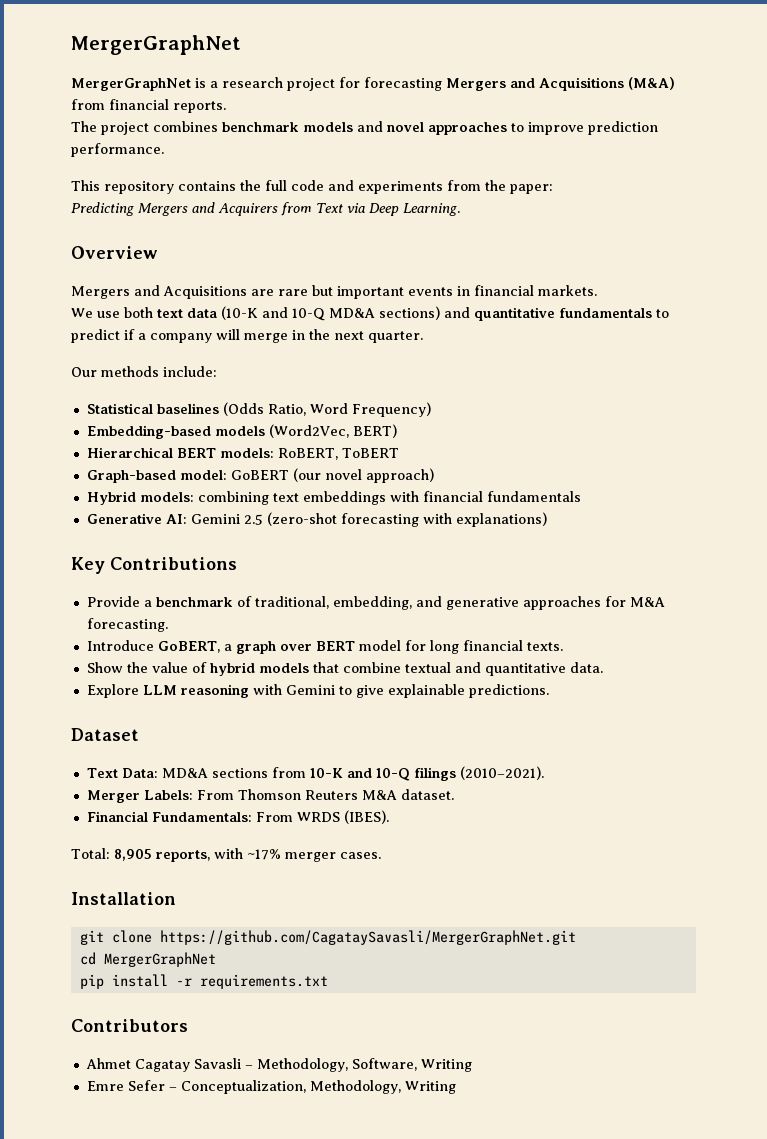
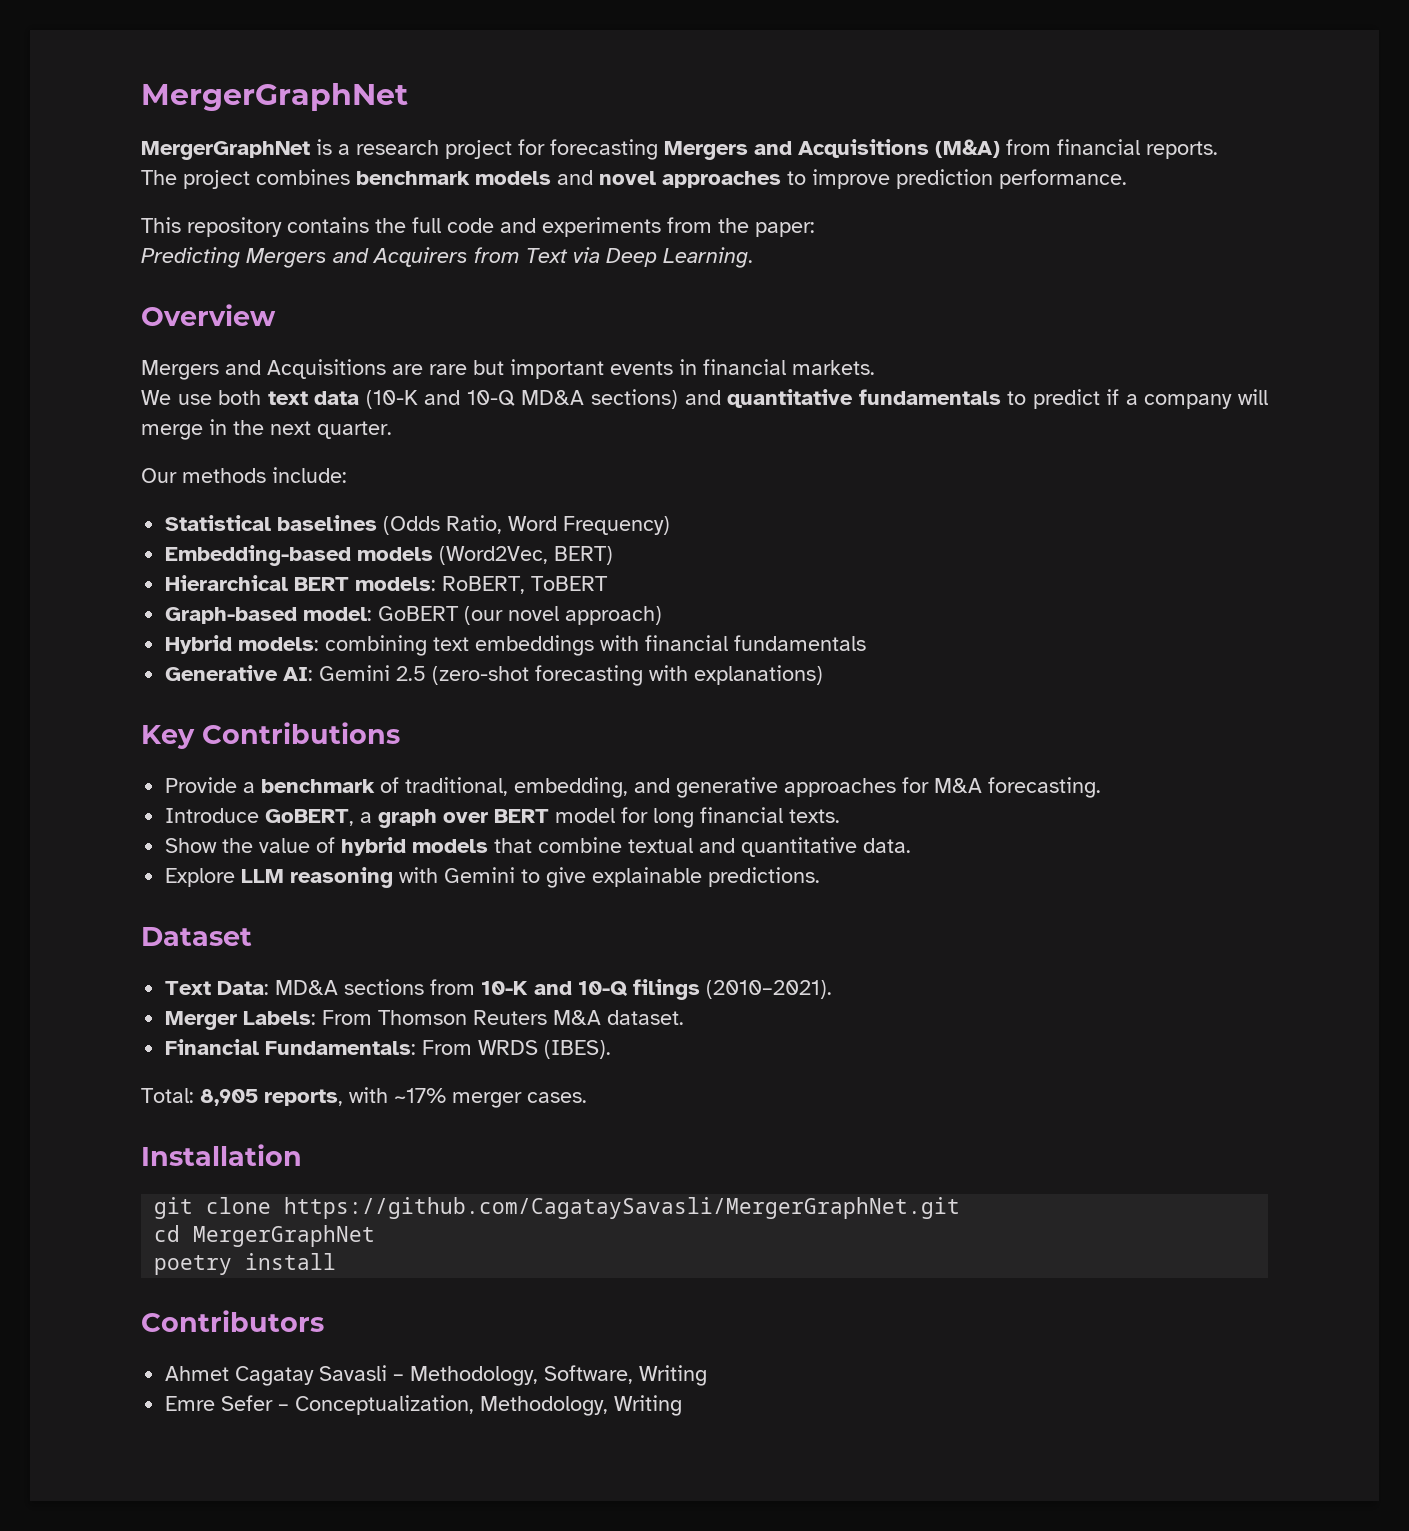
[79,974,104,989] pip -> [154,1255,233,1275] poetry
[175,974,328,989] -r requirements.txt -> (337, 1261) none

